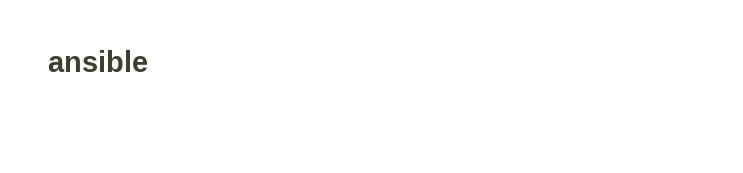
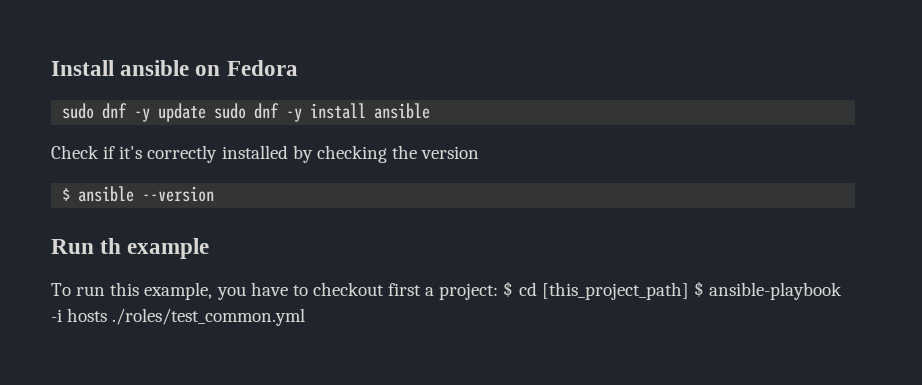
[48,50,148,72] ansible -> [51,60,298,76] [62,103,431,122] [51,145,480,163] [62,186,215,202] [51,238,210,259] [51,281,842,300] [51,308,306,326] Install ansible on Fedora // sudo dnf -y update sudo dnf -y install ansible // Check if it's correctly installed by checking the version // $ ansible --version // Run th example // To run this example, you have to checkout first a project: $ cd [this_project_path] $ ansible-playbook -i hosts ./roles/test_common.yml

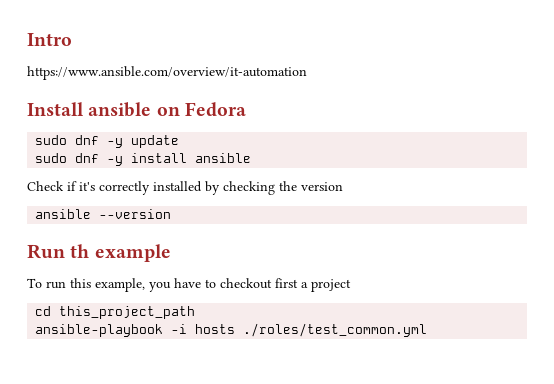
(51, 68) none -> [27,33,72,46] [27,66,307,80] Intro // https://www.ansible.com/overview/it-automation //
(207, 112) none -> (180, 141) //
[62,188,71,201] $ -> (343, 186) none
[439,281,704,300] project: $ cd [this_project_path] $ -> [311,279,351,292] [35,306,196,319] project // cd this_project_path //

